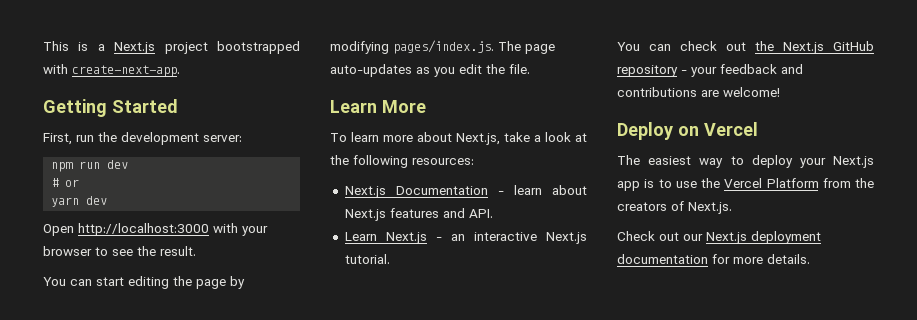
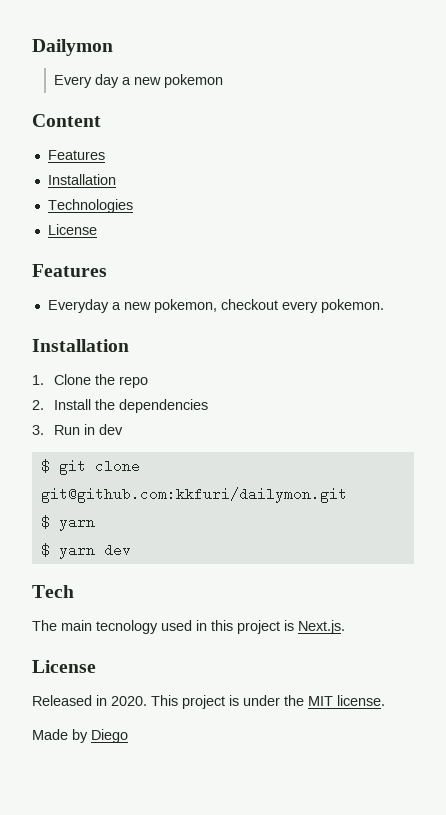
[43,41,300,54] [43,64,180,77] [43,99,178,117] [43,132,242,145] [51,160,129,172] [51,178,80,187] [51,196,108,207] [43,223,268,236] [43,246,196,256] [43,276,245,289] [330,40,555,54] [330,64,530,77] [330,100,426,113] [330,132,587,145] [330,155,474,168] [344,185,587,198] [344,208,493,221] [344,232,587,244] [344,254,390,264] [617,41,874,54] [617,64,803,77] [617,87,780,97] [617,122,758,140] [617,155,874,168] [617,178,874,191] [617,201,732,214] [617,231,821,244] [617,254,810,264] This is a Next.js project bootstrapped with create-next-app. // Getting Started // First, run the development server: // npm run dev // # or // yarn dev // Open http://localhost:3000 with your browser to see the result. // You can start editing the page by modifying pages/index.js. The page auto-updates as you edit the file. // Learn More // To learn more about Next.js, take a look at the following resources: // Next.js Documentation - learn about Next.js features and API. // Learn Next.js - an interactive Next.js tutorial. // You can check out the Next.js GitHub repository - your feedback and contributions are welcome! // Deploy on Vercel // The easiest way to deploy your Next.js app is to use the Vercel Platform from the creators of Next.js. // Check out our Next.js deployment documentation for more details. -> [32,39,113,56] [54,74,224,88] [32,114,101,127] [47,150,105,160] [47,174,116,185] [47,199,133,213] [47,224,97,235] [32,264,107,277] [47,299,384,313] [32,339,129,352] [32,374,149,388] [32,399,209,413] [32,424,124,435] [40,459,140,475] [40,487,347,503] [40,515,95,531] [40,543,131,559] [32,585,74,598] [32,620,345,634] [32,660,96,673] [32,695,385,709] [32,729,128,743] Dailymon // Every day a new pokemon // Content // Features // Installation // Technologies // License // Features // Everyday a new pokemon, checkout every pokemon. // Installation // 1. Clone the repo // 2. Install the dependencies // 3. Run in dev // $ git clone git@github.com:kkfuri/dailymon.git // $ yarn // $ yarn dev // Tech // The main tecnology used in this project is Next.js. // License // Released in 2020. This project is under the MIT license. // Made by Diego

